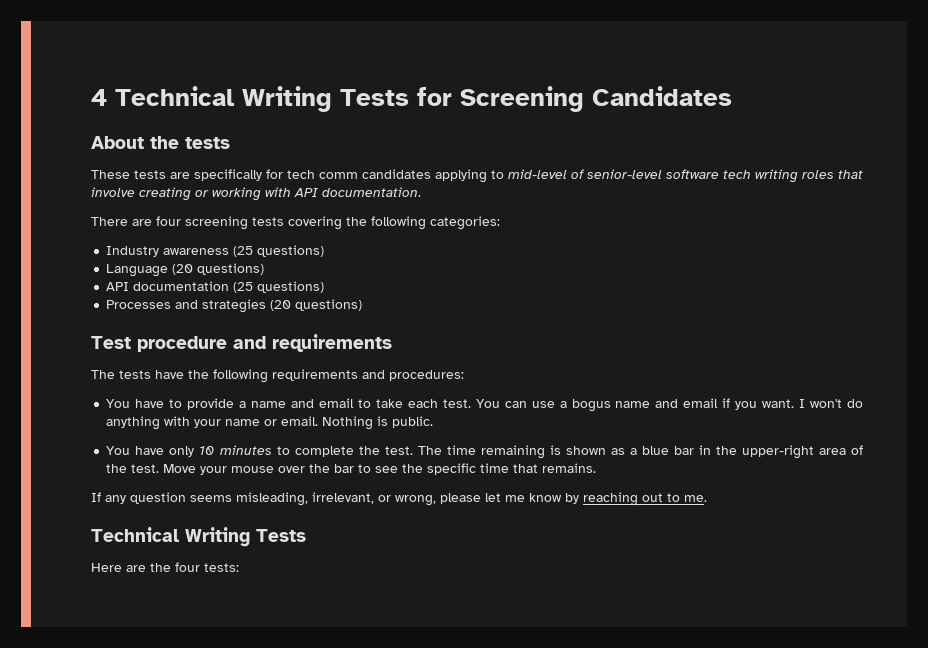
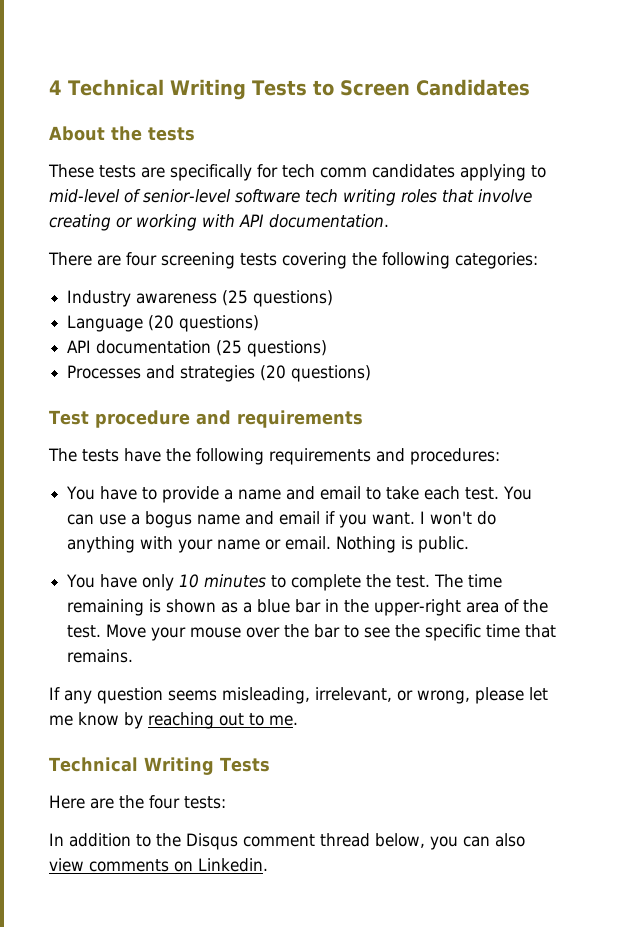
[417,86,584,112] for Screening -> [312,80,410,96] to Screen
(239, 567) none -> [49,833,525,850] [49,858,268,872] // In addition to the Disqus comment thread below, you can also view comments on Linkedin.

